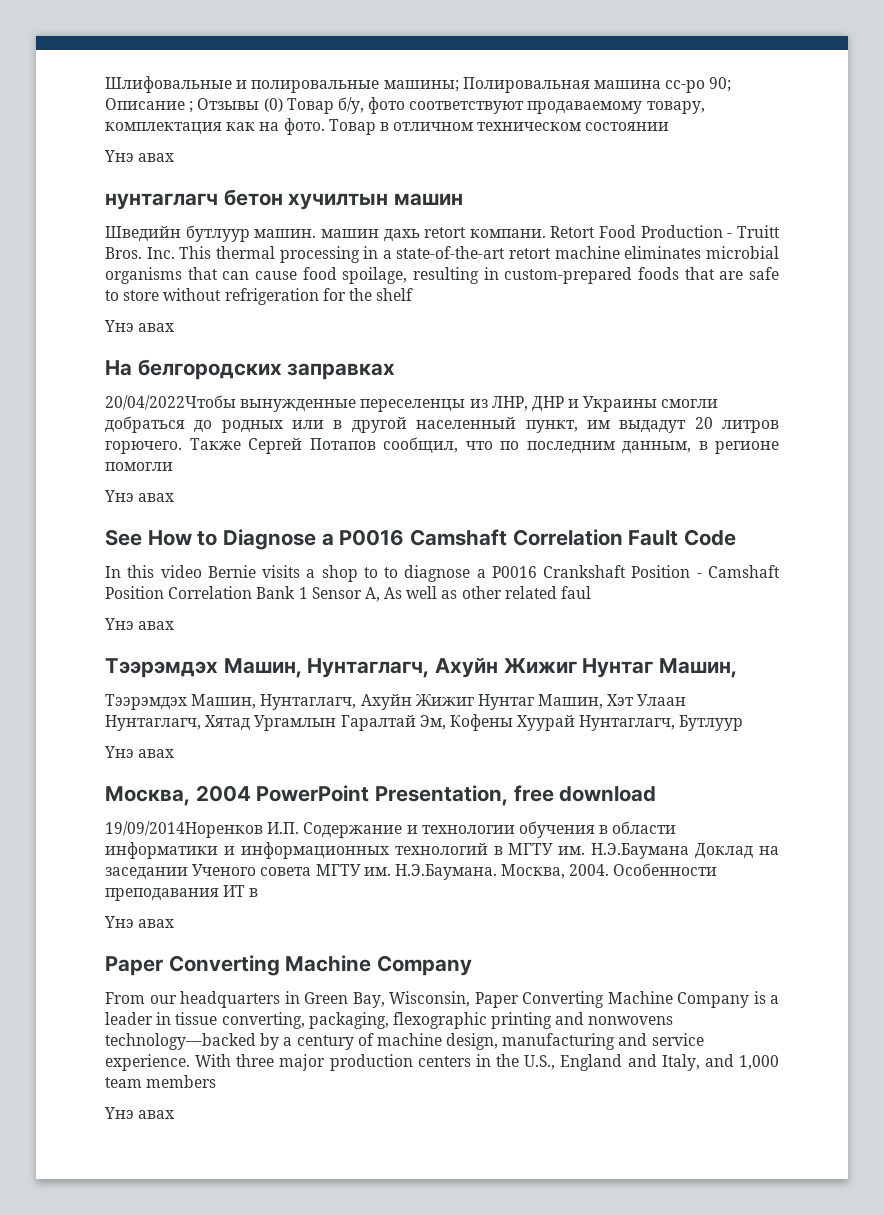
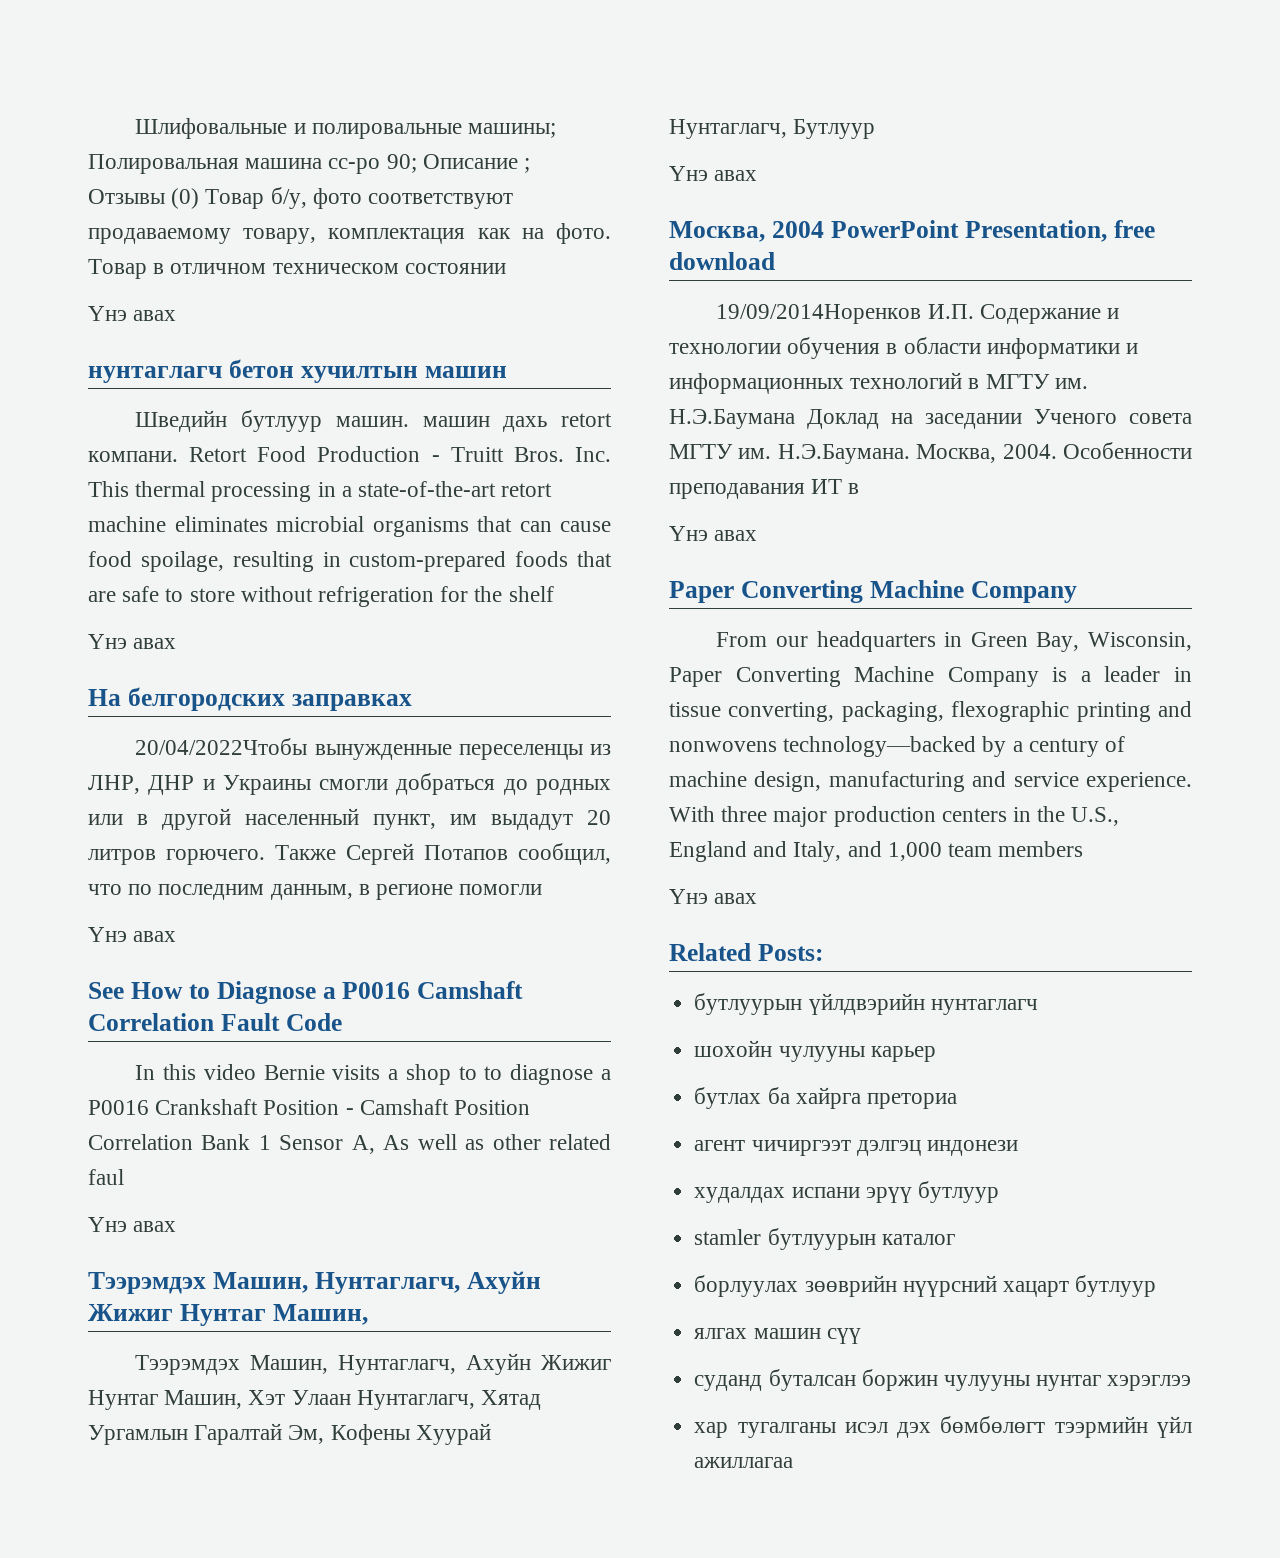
(175, 1114) none -> [669,943,823,961] [694,993,1038,1015] [694,1040,936,1062] [694,1087,957,1109] [694,1140,1018,1156] [694,1181,999,1203] [694,1228,955,1250] [694,1275,1157,1297] [694,1328,861,1344] [694,1369,1192,1391] [694,1416,1192,1438] [694,1457,794,1468] // Related Posts: // бутлуурын үйлдвэрийн нунтаглагч // шохойн чулууны карьер // бутлах ба хайрга преториа // агент чичиргээт дэлгэц индонези // худалдах испани эрүү бутлуур // stamler бутлуурын каталог // борлуулах зөөврийн нүүрсний хацарт бутлуур // ялгах машин сүү // суданд буталсан боржин чулууны нунтаг хэрэглээ // хар тугалганы исэл дэх бөмбөлөгт тээрмийн үйл ажиллагаа

